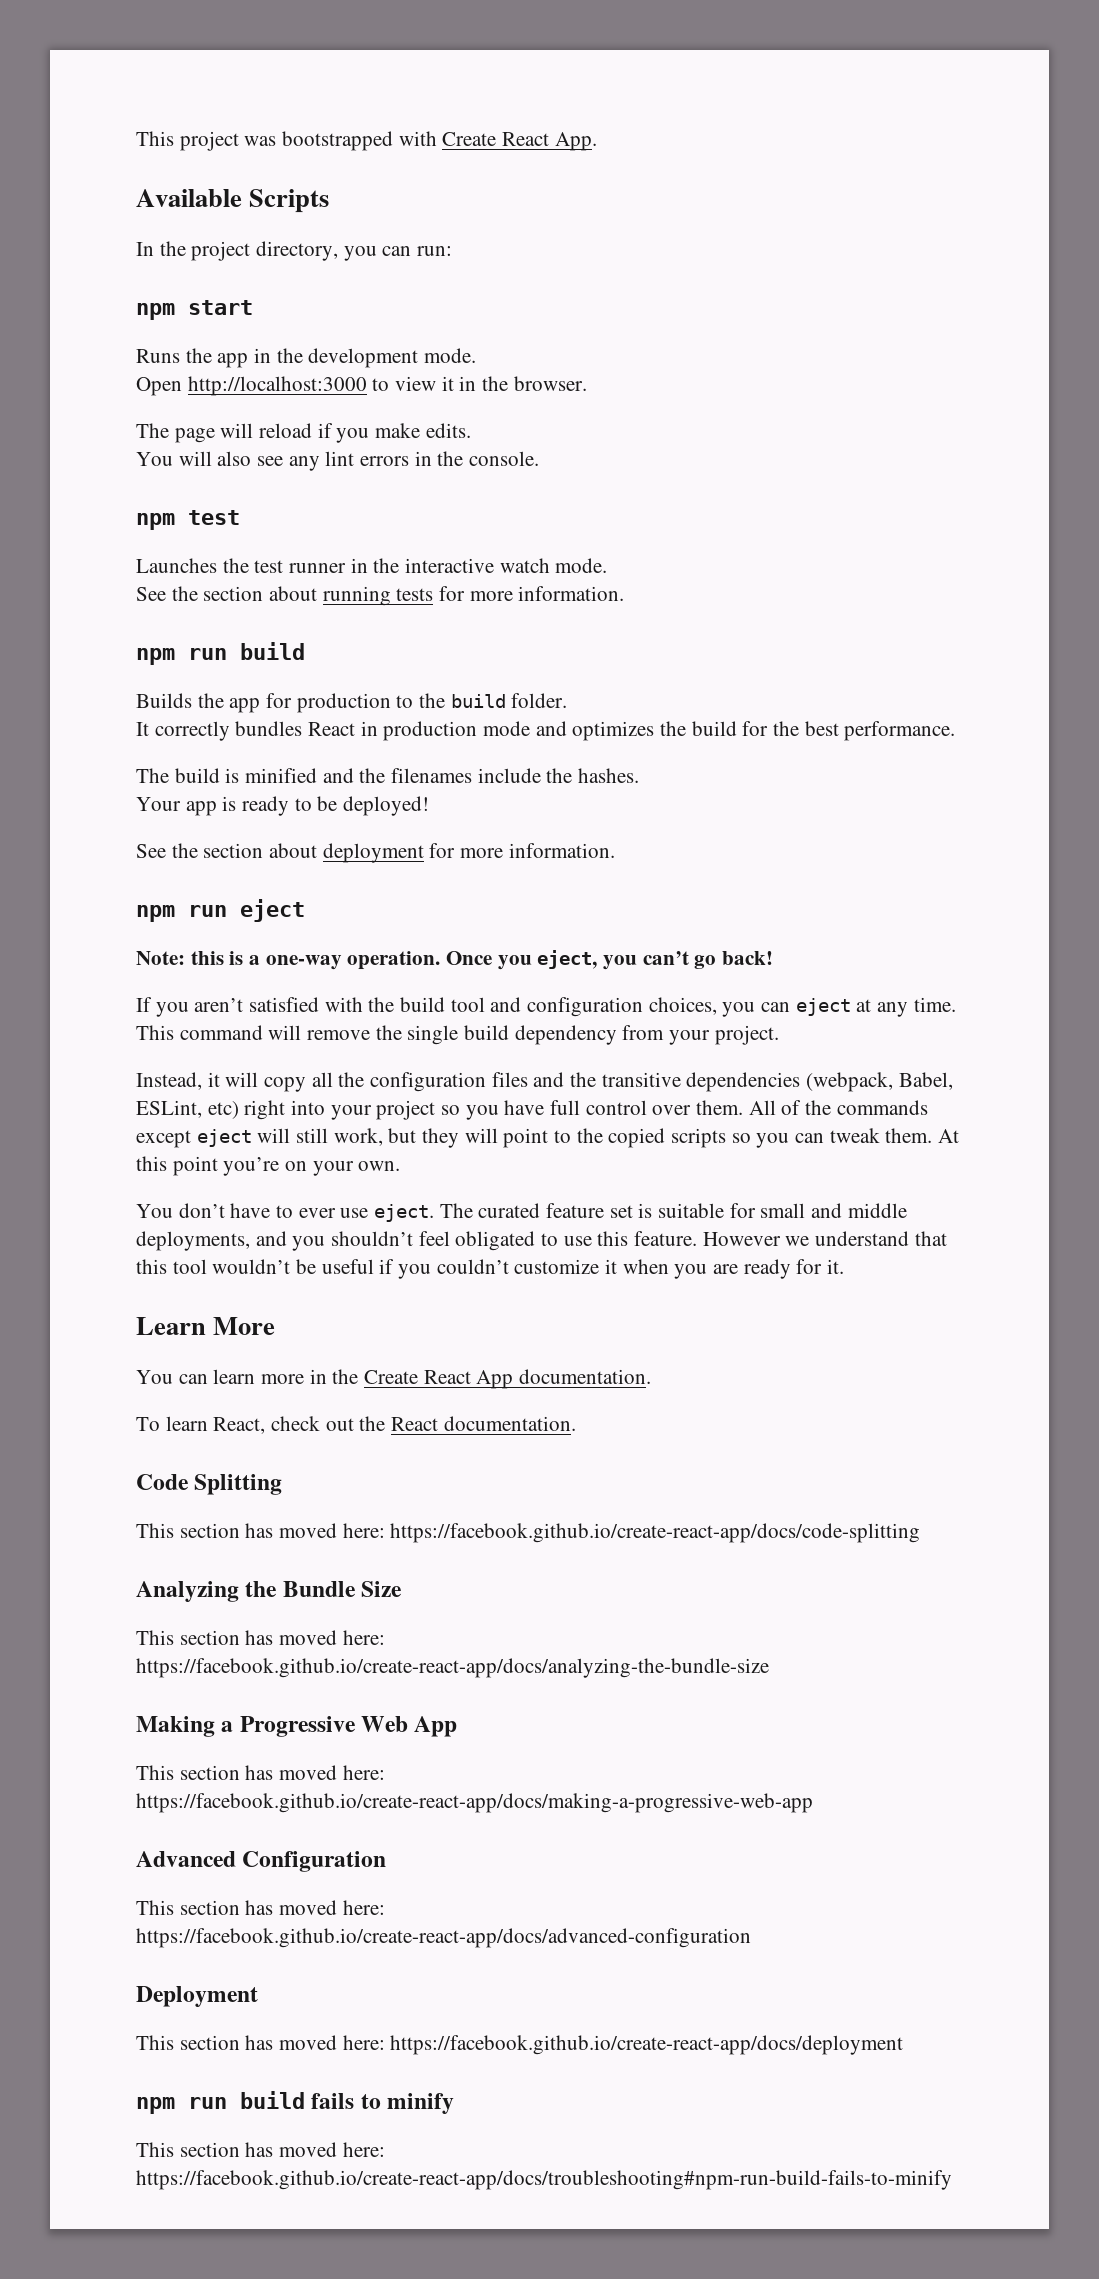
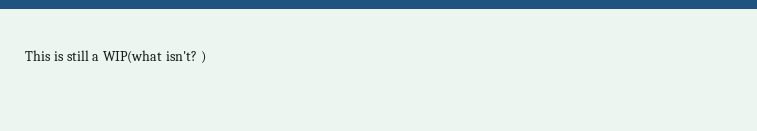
[136,131,597,151] [136,189,330,213] [136,241,453,261] [136,300,253,320] [136,348,477,368] [136,376,587,396] [136,423,471,443] [136,451,540,471] [136,510,240,530] [136,558,608,573] [136,586,625,606] [136,642,305,665] [136,693,568,713] [136,721,956,741] [136,768,640,783] [136,796,430,816] [136,843,615,863] [136,899,305,922] [136,950,774,970] [136,997,956,1017] [136,1025,779,1045] [136,1072,953,1092] [136,1100,928,1120] [136,1128,960,1148] [136,1156,401,1176] [136,1203,907,1222] [136,1231,947,1251] [136,1259,845,1279] [136,1317,276,1335] [136,1369,652,1389] [136,1416,576,1434] [136,1474,283,1495] [136,1523,921,1543] [136,1581,403,1602] [136,1630,385,1645] [136,1658,769,1678] [136,1716,458,1737] [136,1765,385,1780] [136,1793,813,1813] [136,1851,387,1872] [136,1900,385,1915] [136,1928,751,1948] [136,1986,258,2007] [136,2035,904,2055] [136,2091,455,2114] [136,2142,385,2157] [136,2170,952,2190] This project was bootstrapped with Create React App. // Available Scripts // In the project directory, you can run: // npm start // Runs the app in the development mode. // Open http://localhost:3000 to view it in the browser. // The page will reload if you make edits. // You will also see any lint errors in the console. // npm test // Launches the test runner in the interactive watch mode. // See the section about running tests for more information. // npm run build // Builds the app for production to the build folder. // It correctly bundles React in production mode and optimizes the build for the best performance. // The build is minified and the filenames include the hashes. // Your app is ready to be deployed! // See the section about deployment for more information. // npm run eject // Note: this is a one-way operation. Once you eject, you can’t go back! // If you aren’t satisfied with the build tool and configuration choices, you can eject at any time. This command will remove the single build dependency from your project. // Instead, it will copy all the configuration files and the transitive dependencies (webpack, Babel, ESLint, etc) right into your project so you have full control over them. All of the commands except eject will still work, but they will point to the copied scripts so you can tweak them. At this point you’re on your own. // You don’t have to ever use eject. The curated feature set is suitable for small and middle deployments, and you shouldn’t feel obligated to use this feature. However we understand that this tool wouldn’t be useful if you couldn’t customize it when you are ready for it. // Learn More // You can learn more in the Create React App documentation. // To learn React, check out the React documentation. // Code Splitting // This section has moved here: https://facebook.github.io/create-react-app/docs/code-splitting // Analyzing the Bundle Size // This section has moved here: https://facebook.github.io/create-react-app/docs/analyzing-the-bundle-size // Making a Progressive Web App // This section has moved here: https://facebook.github.io/create-react-app/docs/making-a-progressive-web-app // Advanced Configuration // This section has moved here: https://facebook.github.io/create-react-app/docs/advanced-configuration // Deployment // This section has moved here: https://facebook.github.io/create-react-app/docs/deployment // npm run build fails to minify // This section has moved here: https://facebook.github.io/create-react-app/docs/troubleshooting#npm-run-build-fails-to-minify -> [25,50,206,64] This is still a WIP(what isn't? )

